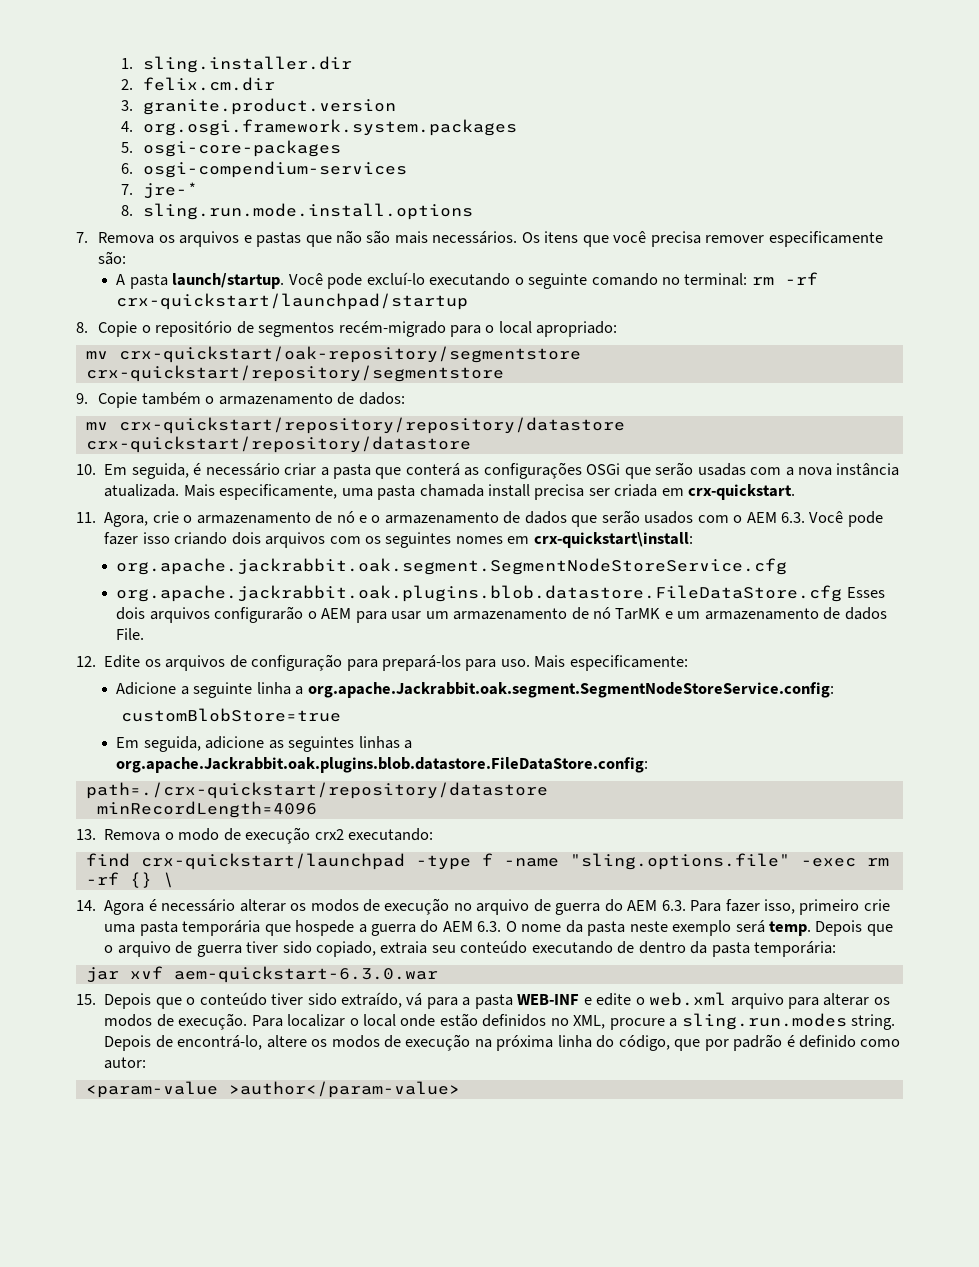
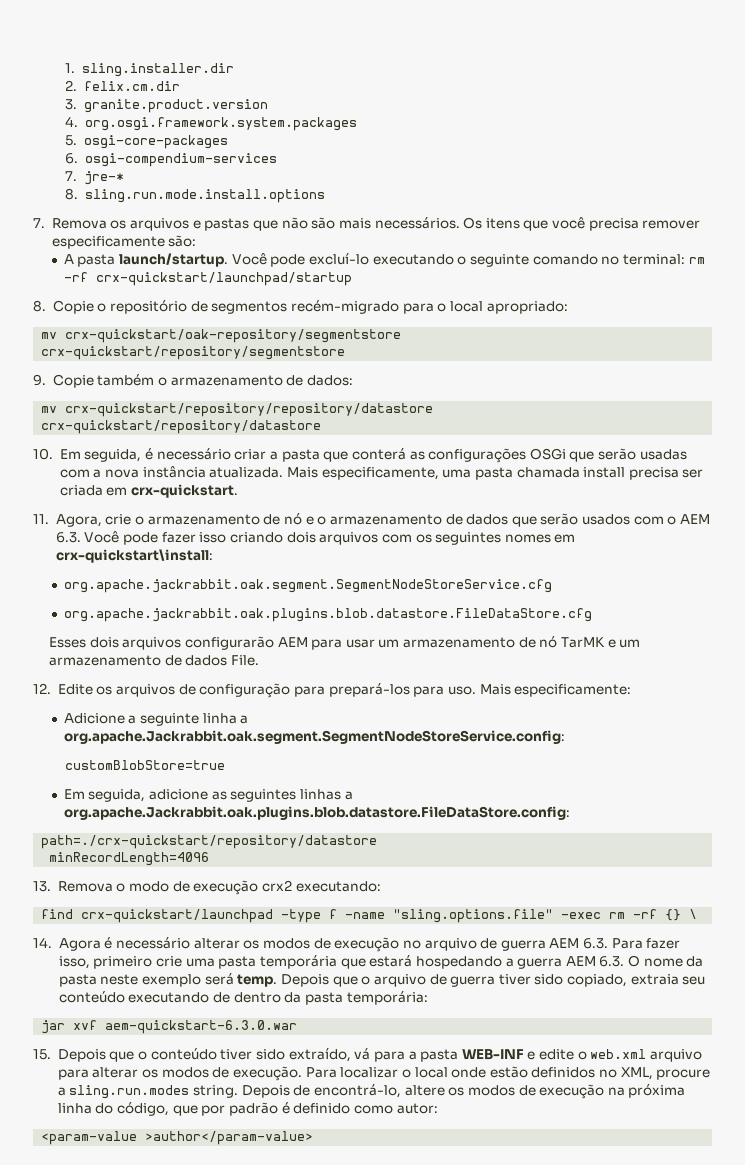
(843, 593) none -> (592, 615) //
[307,611,317,619] o -> (274, 643) none
[604,899,623,912] do -> (546, 945) none
[295,920,355,936] hospede -> [369,955,502,969] estará hospedando
[420,920,439,933] do -> (563, 963) none

